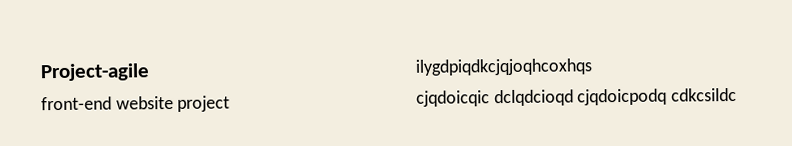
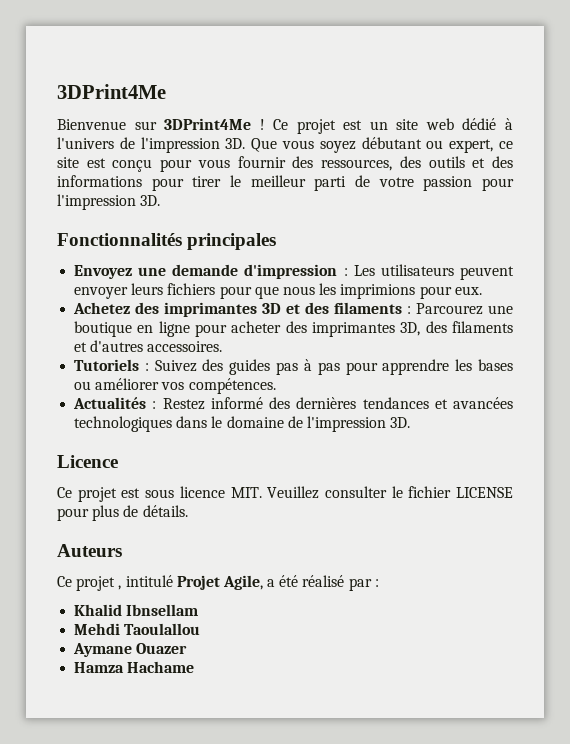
[40,63,150,82] [41,95,231,112] [415,58,593,76] [416,87,738,107] Project-agile // front-end website project ilygdpiqdkcjqjoqhcoxhqs // cjqdoicqic dclqdcioqd cjqdoicpodq cdkcsildc -> [57,84,166,99] [57,118,513,134] [57,137,513,153] [57,156,514,172] [57,175,514,191] [57,194,161,210] [57,233,277,250] [74,264,514,280] [74,283,482,299] [73,302,514,317] [74,321,513,337] [74,340,223,352] [74,359,513,375] [74,378,276,394] [73,397,513,410] [74,416,411,432] [57,455,118,468] [57,486,513,502] [57,505,188,521] [57,544,122,557] [57,575,379,591] [74,604,199,616] [74,623,201,635] [73,643,188,657] [74,661,195,673] 3DPrint4Me // Bienvenue sur 3DPrint4Me ! Ce projet est un site web dédié à l'univers de l'impression 3D. Que vous soyez débutant ou expert, ce site est conçu pour vous fournir des ressources, des outils et des informations pour tirer le meilleur parti de votre passion pour l'impression 3D. // Fonctionnalités principales // Envoyez une demande d'impression : Les utilisateurs peuvent envoyer leurs fichiers pour que nous les imprimions pour eux. // Achetez des imprimantes 3D et des filaments : Parcourez une boutique en ligne pour acheter des imprimantes 3D, des filaments et d'autres accessoires. // Tutoriels : Suivez des guides pas à pas pour apprendre les bases ou améliorer vos compétences. // Actualités : Restez informé des dernières tendances et avancées technologiques dans le domaine de l'impression 3D. // Licence // Ce projet est sous licence MIT. Veuillez consulter le fichier LICENSE pour plus de détails. // Auteurs // Ce projet , intitulé Projet Agile, a été réalisé par : // Khalid Ibnsellam // Mehdi Taoulallou // Aymane Ouazer // Hamza Hachame

